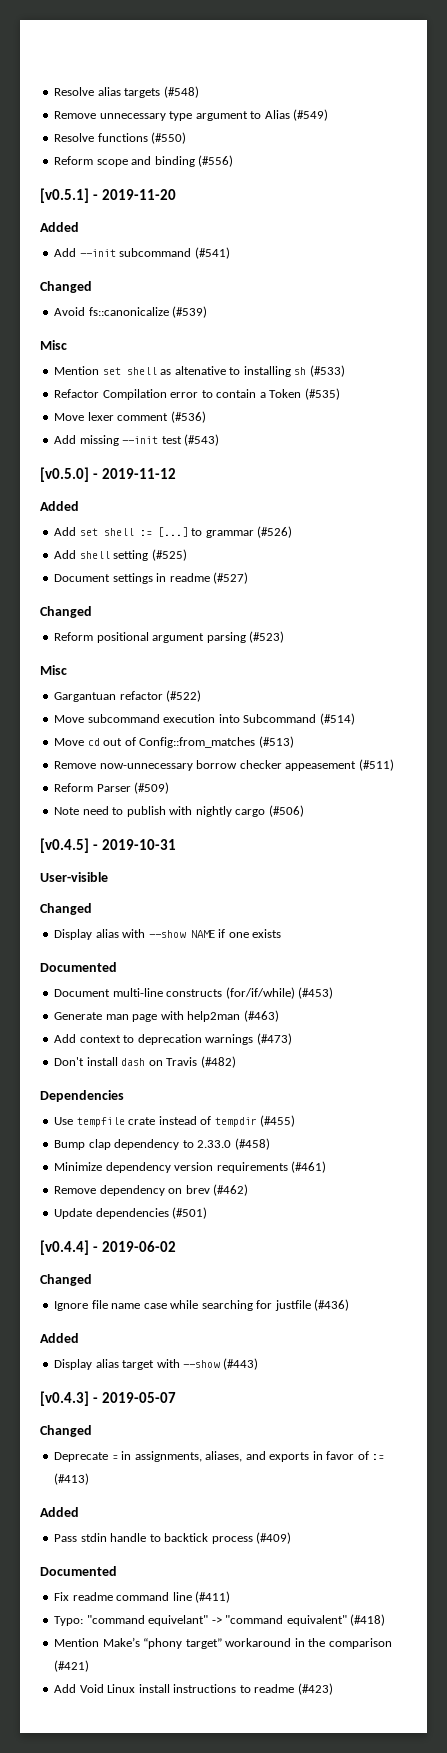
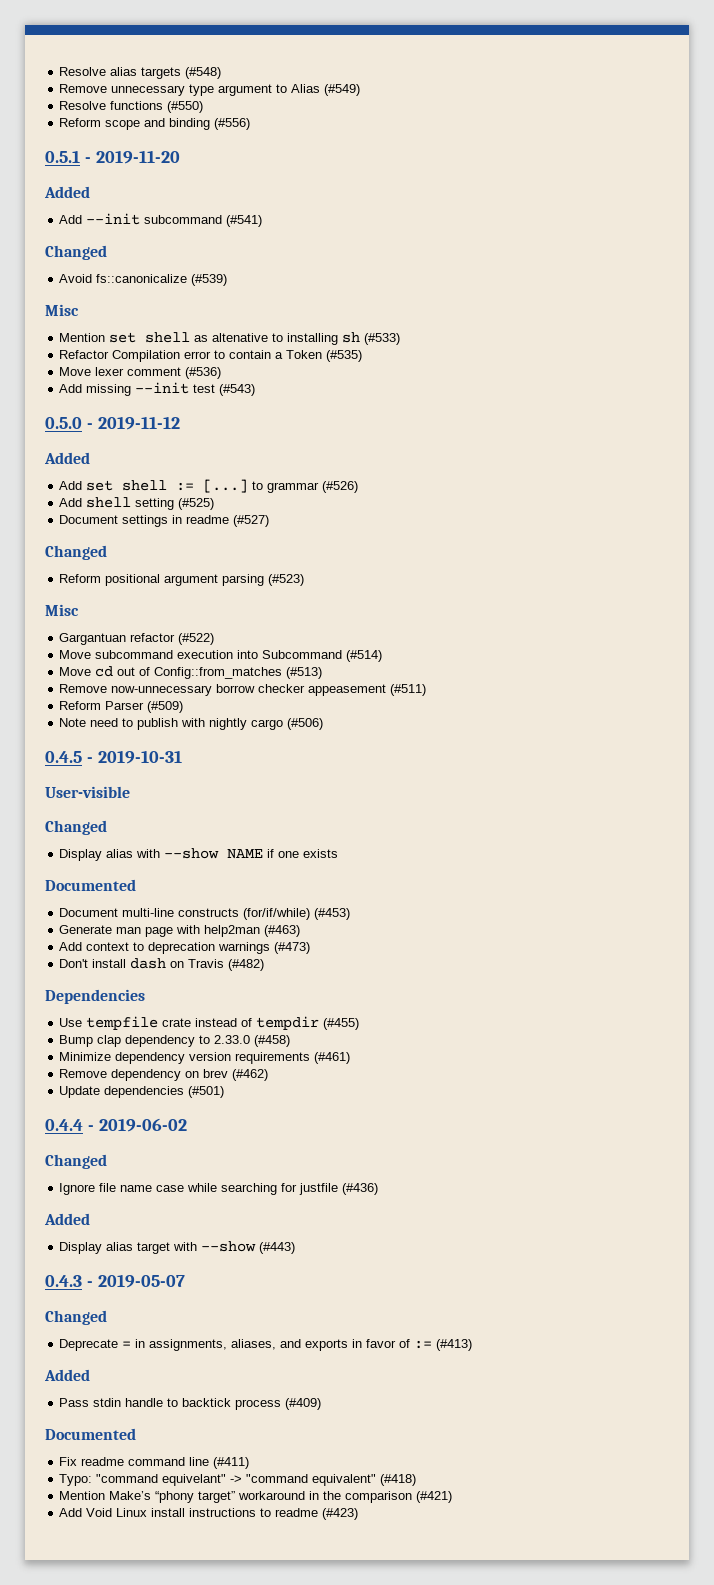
[40,188,89,203] [v0.5.1] -> [45,150,80,163] 0.5.1
[40,467,89,482] [v0.5.0] -> [45,417,82,429] 0.5.0
[40,838,89,853] [v0.4.5] -> [45,751,82,763] 0.4.5
[40,1240,89,1255] [v0.4.4] -> [45,1119,83,1131] 0.4.4
[40,1391,89,1406] [v0.4.3] -> [45,1275,82,1287] 0.4.3

